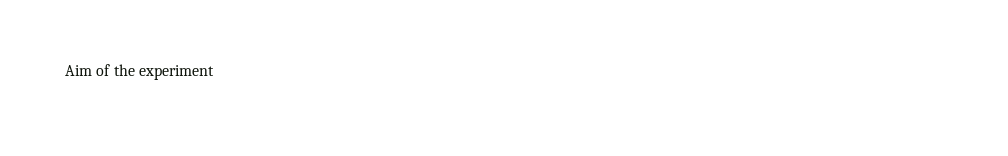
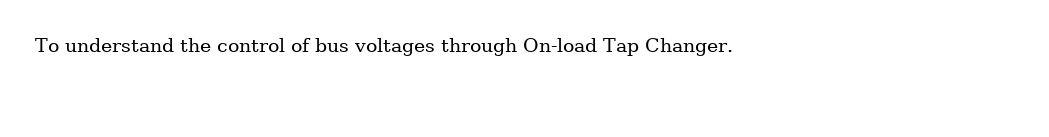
[65,64,214,80] Aim of the experiment -> [35,38,733,56] To understand the control of bus voltages through On-load Tap Changer.

